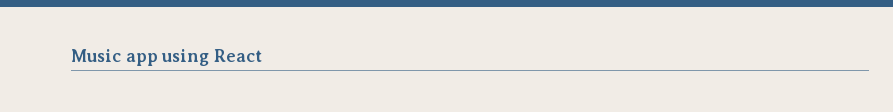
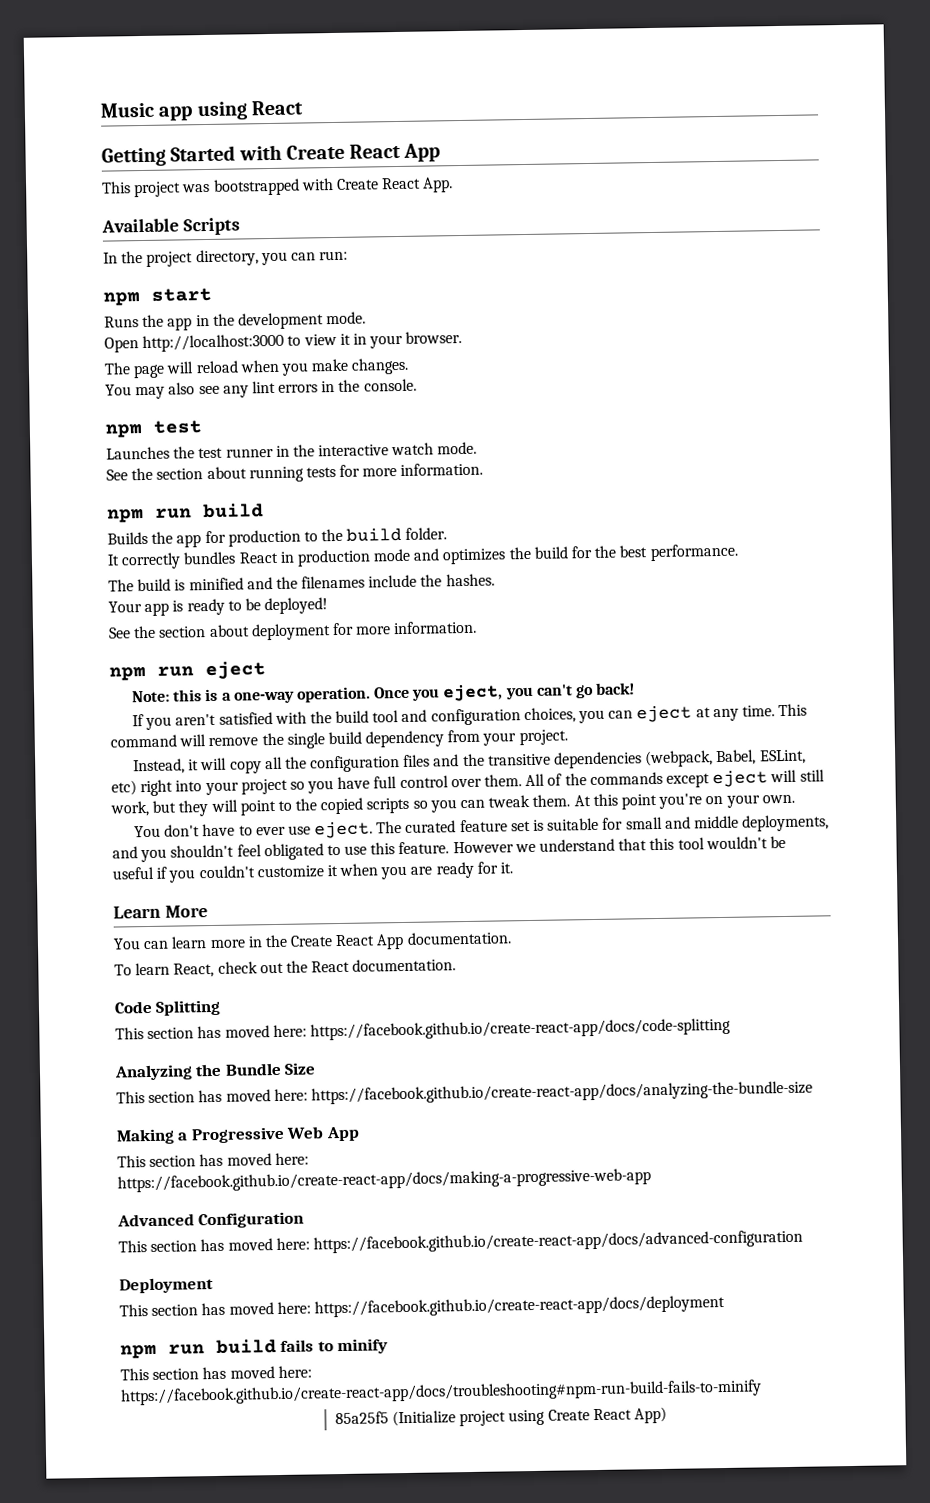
(263, 55) none -> [101,143,441,167] [102,177,454,198] [101,217,240,236] [103,249,349,267] [103,287,212,306] [104,311,367,331] [104,330,463,353] [104,357,410,379] [105,378,417,400] [105,420,202,438] [106,441,478,460] [106,462,484,483] [107,503,264,523] [107,527,448,548] [107,543,739,570] [108,573,495,592] [108,597,329,617] [109,620,478,641] [109,661,266,681] [131,682,636,704] [131,703,808,731] [110,729,568,749] [132,749,806,775] [111,769,825,797] [110,793,795,817] [133,814,830,839] [112,835,786,863] [112,861,514,883] [113,905,208,919] [113,931,512,950] [114,958,457,978] [114,999,222,1016] [115,1017,731,1041] [114,1062,317,1081] [116,1080,813,1105] [116,1126,360,1145] [117,1152,309,1168] [117,1168,651,1193] [117,1211,305,1229] [118,1229,803,1254] [119,1277,214,1294] [119,1294,725,1318] [120,1338,389,1359] [120,1365,312,1381] [120,1379,762,1406] [334,1406,667,1427] // Getting Started with Create React App // This project was bootstrapped with Create React App. // Available Scripts // In the project directory, you can run: // npm start // Runs the app in the development mode. // Open http://localhost:3000 to view it in your browser. // The page will reload when you make changes. // You may also see any lint errors in the console. // npm test // Launches the test runner in the interactive watch mode. // See the section about running tests for more information. // npm run build // Builds the app for production to the build folder. // It correctly bundles React in production mode and optimizes the build for the best performance. // The build is minified and the filenames include the hashes. // Your app is ready to be deployed! // See the section about deployment for more information. // npm run eject // Note: this is a one-way operation. Once you eject, you can't go back! // If you aren't satisfied with the build tool and configuration choices, you can eject at any time. This command will remove the single build dependency from your project. // Instead, it will copy all the configuration files and the transitive dependencies (webpack, Babel, ESLint, etc) right into your project so you have full control over them. All of the commands except eject will still work, but they will point to the copied scripts so you can tweak them. At this point you're on your own. // You don't have to ever use eject. The curated feature set is suitable for small and middle deployments, and you shouldn't feel obligated to use this feature. However we understand that this tool wouldn't be useful if you couldn't customize it when you are ready for it. // Learn More // You can learn more in the Create React App documentation. // To learn React, check out the React documentation. // Code Splitting // This section has moved here: https://facebook.github.io/create-react-app/docs/code-splitting // Analyzing the Bundle Size // This section has moved here: https://facebook.github.io/create-react-app/docs/analyzing-the-bundle-size // Making a Progressive Web App // This section has moved here: https://facebook.github.io/create-react-app/docs/making-a-progressive-web-app // Advanced Configuration // This section has moved here: https://facebook.github.io/create-react-app/docs/advanced-configuration // Deployment // This section has moved here: https://facebook.github.io/create-react-app/docs/deployment // npm run build fails to minify // This section has moved here: https://facebook.github.io/create-react-app/docs/troubleshooting#npm-run-build-fails-to-minify // 85a25f5 (Initialize project using Create React App)

